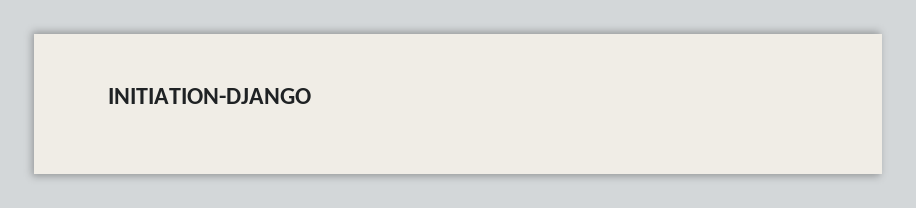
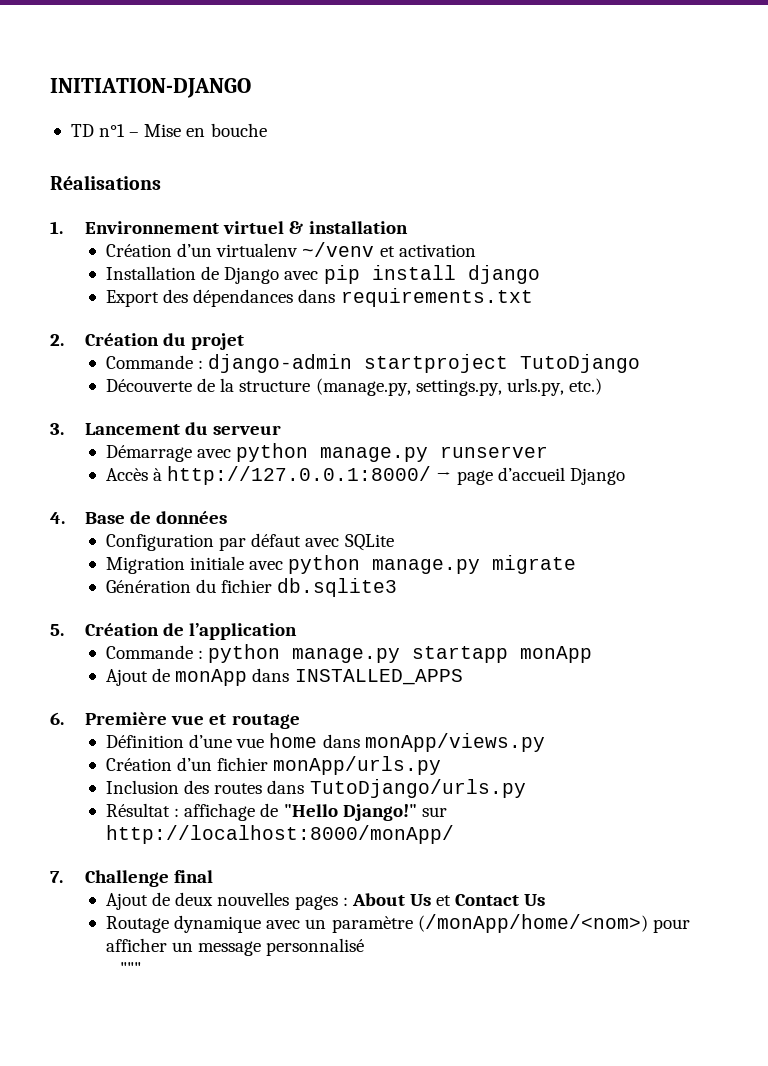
(311, 96) none -> [70,123,267,137] [50,175,161,190] [50,221,408,234] [106,242,476,257] [106,265,540,284] [106,288,533,307] [50,333,245,350] [106,354,641,373] [106,378,602,396] [50,422,282,435] [106,443,549,462] [106,466,625,485] [50,511,228,524] [106,533,394,551] [106,555,577,574] [106,578,398,597] [50,623,298,640] [106,644,593,663] [106,668,463,686] [50,712,300,729] [106,733,545,752] [106,756,442,775] [106,779,526,798] [106,803,447,821] [106,825,455,844] [50,870,214,887] [106,892,546,910] [106,914,690,933] [106,938,365,956] [120,962,142,975] // TD n°1 – Mise en bouche // Réalisations // 1. Environnement virtuel & installation // Création d’un virtualenv ~/venv et activation // Installation de Django avec pip install django // Export des dépendances dans requirements.txt // 2. Création du projet // Commande : django-admin startproject TutoDjango // Découverte de la structure (manage.py, settings.py, urls.py, etc.) // 3. Lancement du serveur // Démarrage avec python manage.py runserver // Accès à http://127.0.0.1:8000/ → page d’accueil Django // 4. Base de données // Configuration par défaut avec SQLite // Migration initiale avec python manage.py migrate // Génération du fichier db.sqlite3 // 5. Création de l’application // Commande : python manage.py startapp monApp // Ajout de monApp dans INSTALLED_APPS // 6. Première vue et routage // Définition d’une vue home dans monApp/views.py // Création d’un fichier monApp/urls.py // Inclusion des routes dans TutoDjango/urls.py // Résultat : affichage de "Hello Django!" sur http://localhost:8000/monApp/ // 7. Challenge final // Ajout de deux nouvelles pages : About Us et Contact Us // Routage dynamique avec un paramètre (/monApp/home/<nom>) pour afficher un message personnalisé // """

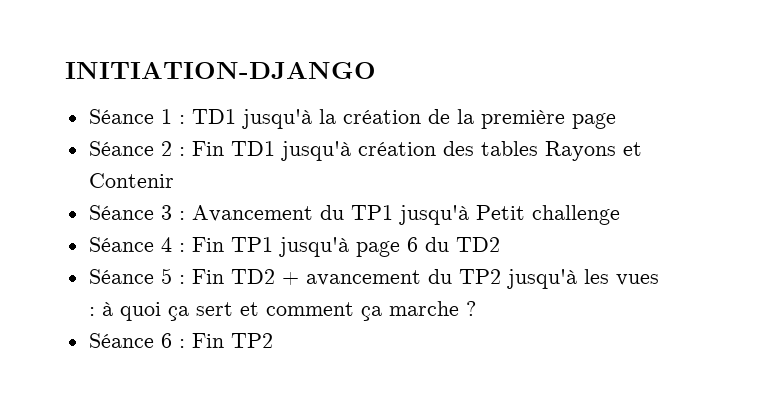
[70,123,267,137] [50,175,161,190] [50,221,408,234] [106,242,476,257] [106,265,540,284] [106,288,533,307] [50,333,245,350] [106,354,641,373] [106,378,602,396] [50,422,282,435] [106,443,549,462] [106,466,625,485] [50,511,228,524] [106,533,394,551] [106,555,577,574] [106,578,398,597] [50,623,298,640] [106,644,593,663] [106,668,463,686] [50,712,300,729] [106,733,545,752] [106,756,442,775] [106,779,526,798] [106,803,447,821] [106,825,455,844] [50,870,214,887] [106,892,546,910] [106,914,690,933] [106,938,365,956] [120,962,142,975] TD n°1 – Mise en bouche // Réalisations // 1. Environnement virtuel & installation // Création d’un virtualenv ~/venv et activation // Installation de Django avec pip install django // Export des dépendances dans requirements.txt // 2. Création du projet // Commande : django-admin startproject TutoDjango // Découverte de la structure (manage.py, settings.py, urls.py, etc.) // 3. Lancement du serveur // Démarrage avec python manage.py runserver // Accès à http://127.0.0.1:8000/ → page d’accueil Django // 4. Base de données // Configuration par défaut avec SQLite // Migration initiale avec python manage.py migrate // Génération du fichier db.sqlite3 // 5. Création de l’application // Commande : python manage.py startapp monApp // Ajout de monApp dans INSTALLED_APPS // 6. Première vue et routage // Définition d’une vue home dans monApp/views.py // Création d’un fichier monApp/urls.py // Inclusion des routes dans TutoDjango/urls.py // Résultat : affichage de "Hello Django!" sur http://localhost:8000/monApp/ // 7. Challenge final // Ajout de deux nouvelles pages : About Us et Contact Us // Routage dynamique avec un paramètre (/monApp/home/<nom>) pour afficher un message personnalisé // """ -> [88,109,616,129] [88,141,642,161] [88,173,174,188] [88,205,620,225] [88,237,500,257] [88,268,659,289] [88,301,476,321] [88,333,273,348] Séance 1 : TD1 jusqu'à la création de la première page // Séance 2 : Fin TD1 jusqu'à création des tables Rayons et Contenir // Séance 3 : Avancement du TP1 jusqu'à Petit challenge // Séance 4 : Fin TP1 jusqu'à page 6 du TD2 // Séance 5 : Fin TD2 + avancement du TP2 jusqu'à les vues : à quoi ça sert et comment ça marche ? // Séance 6 : Fin TP2

